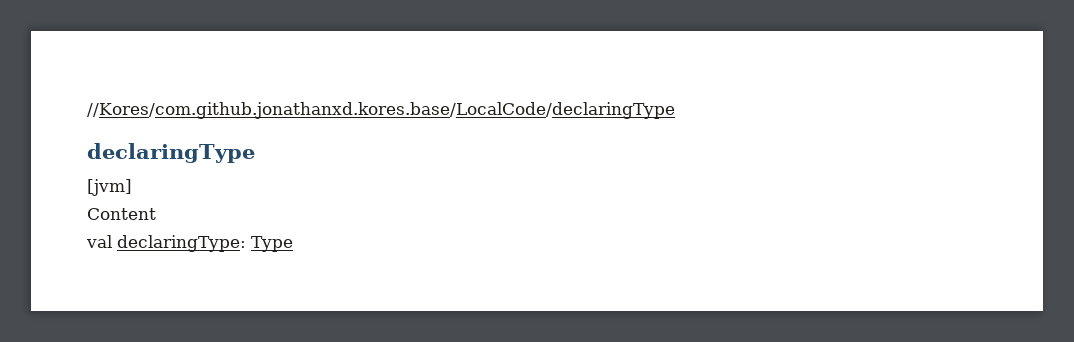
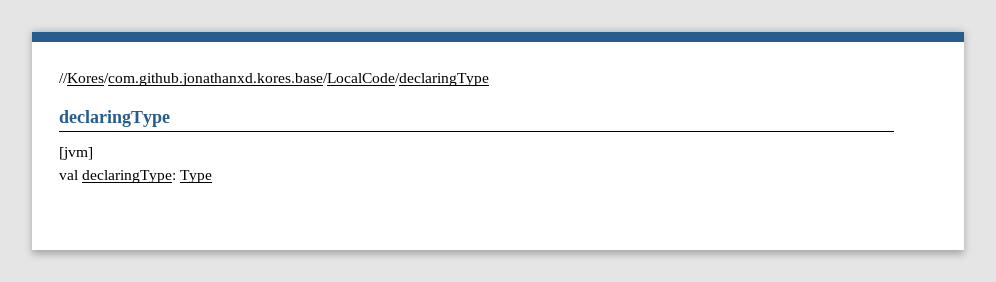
[87,208,156,220] // Content -> (93, 153) none

